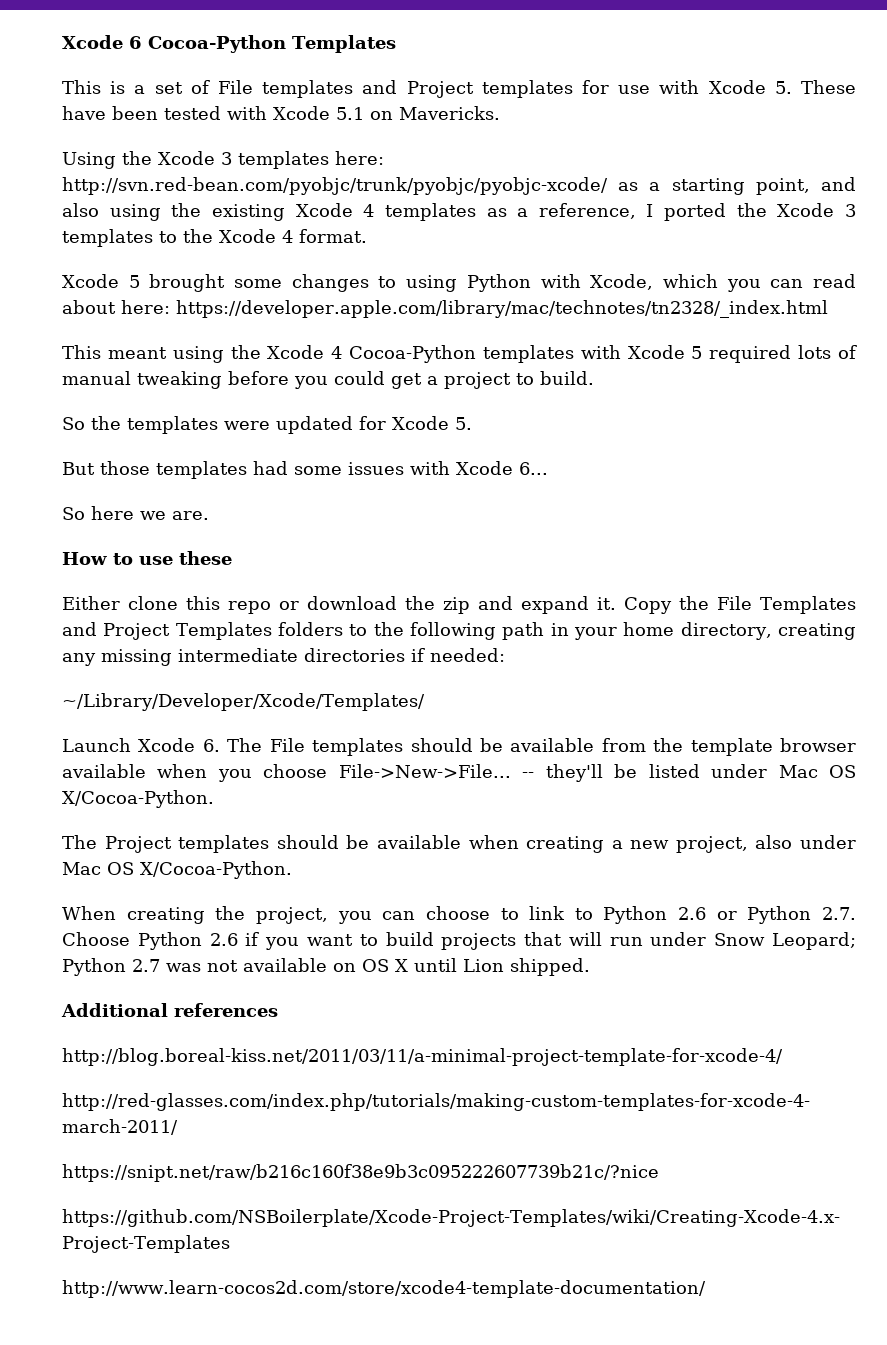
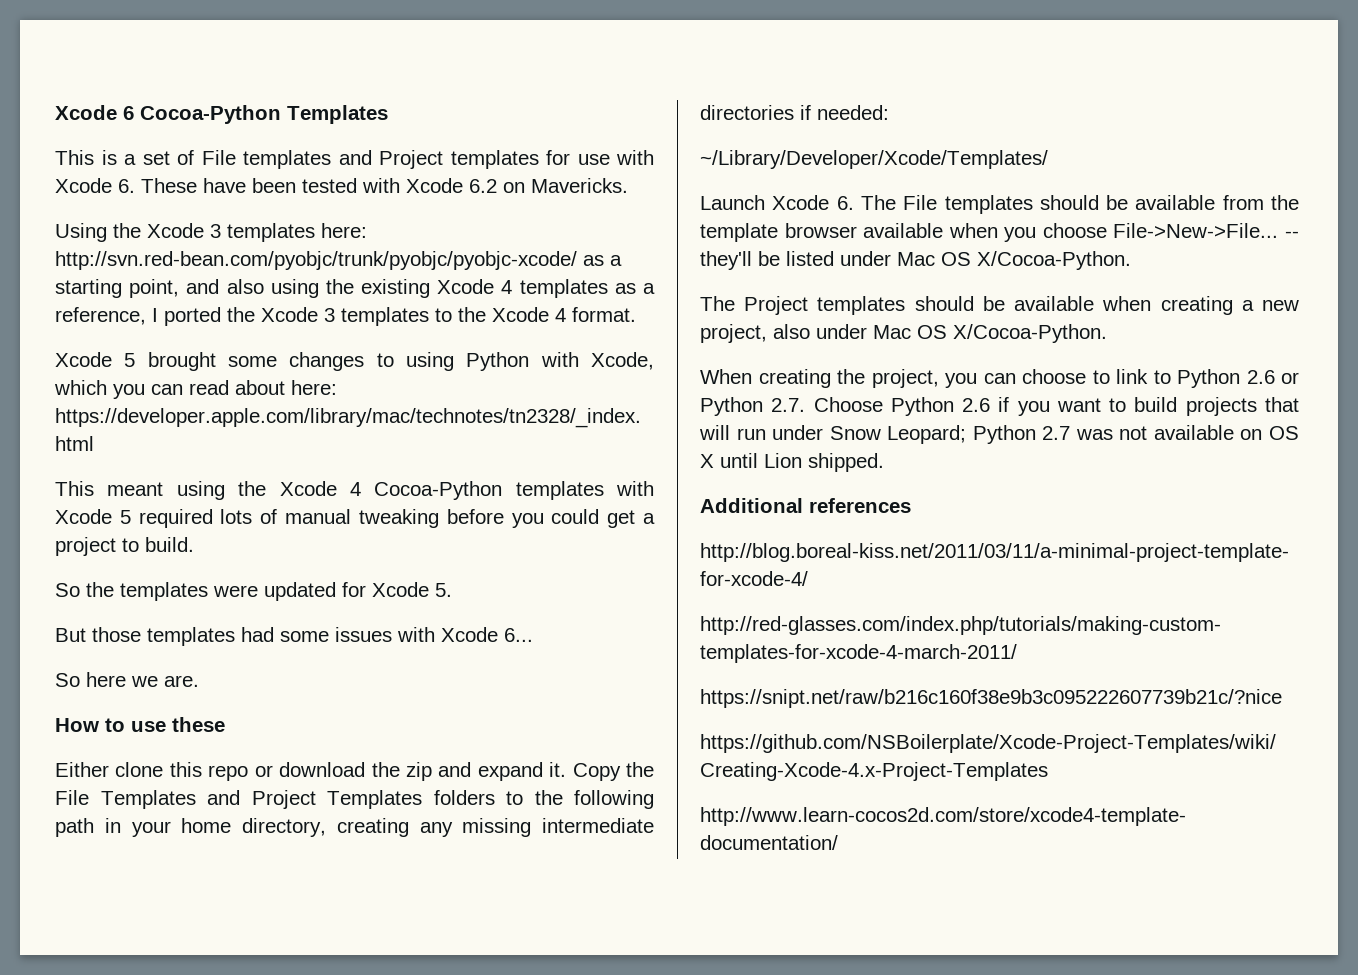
[774,81,792,94] 5. -> [118,179,135,193] 6.
[336,107,364,120] 5.1 -> [469,179,497,193] 6.2

